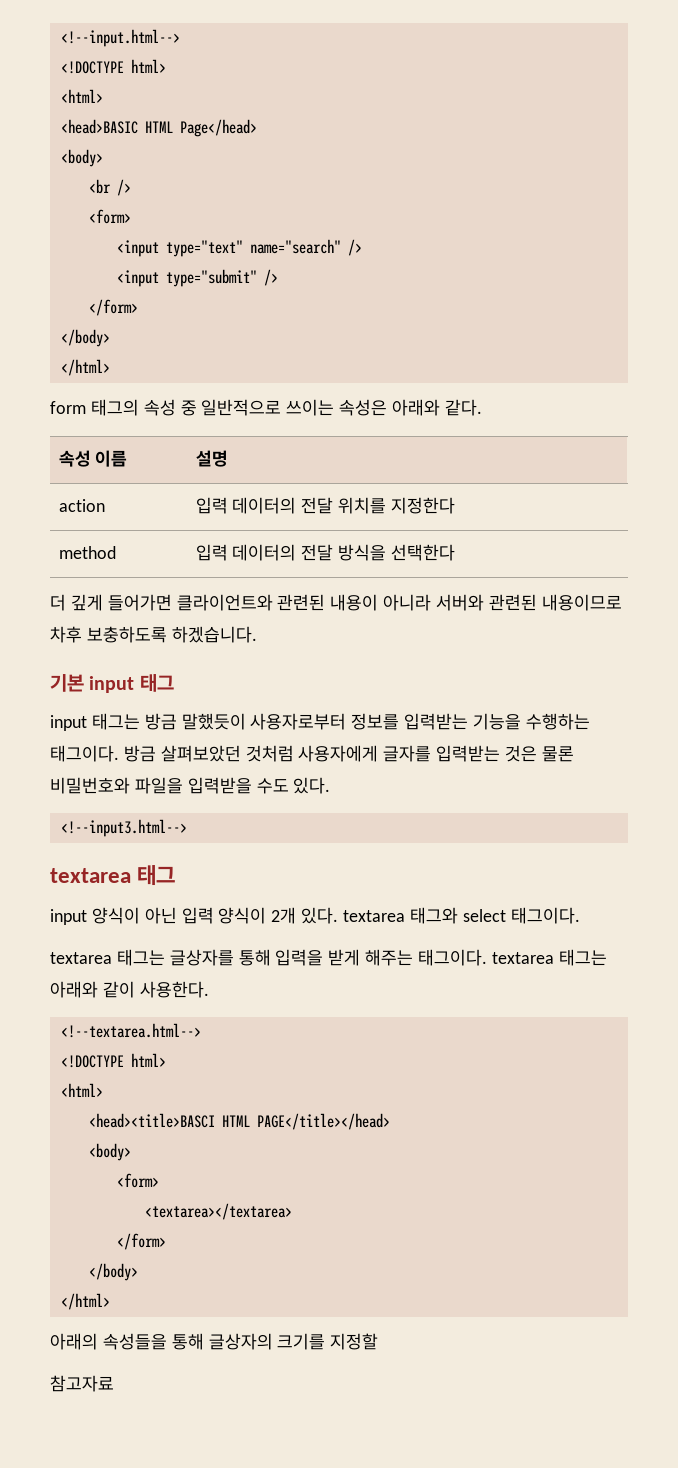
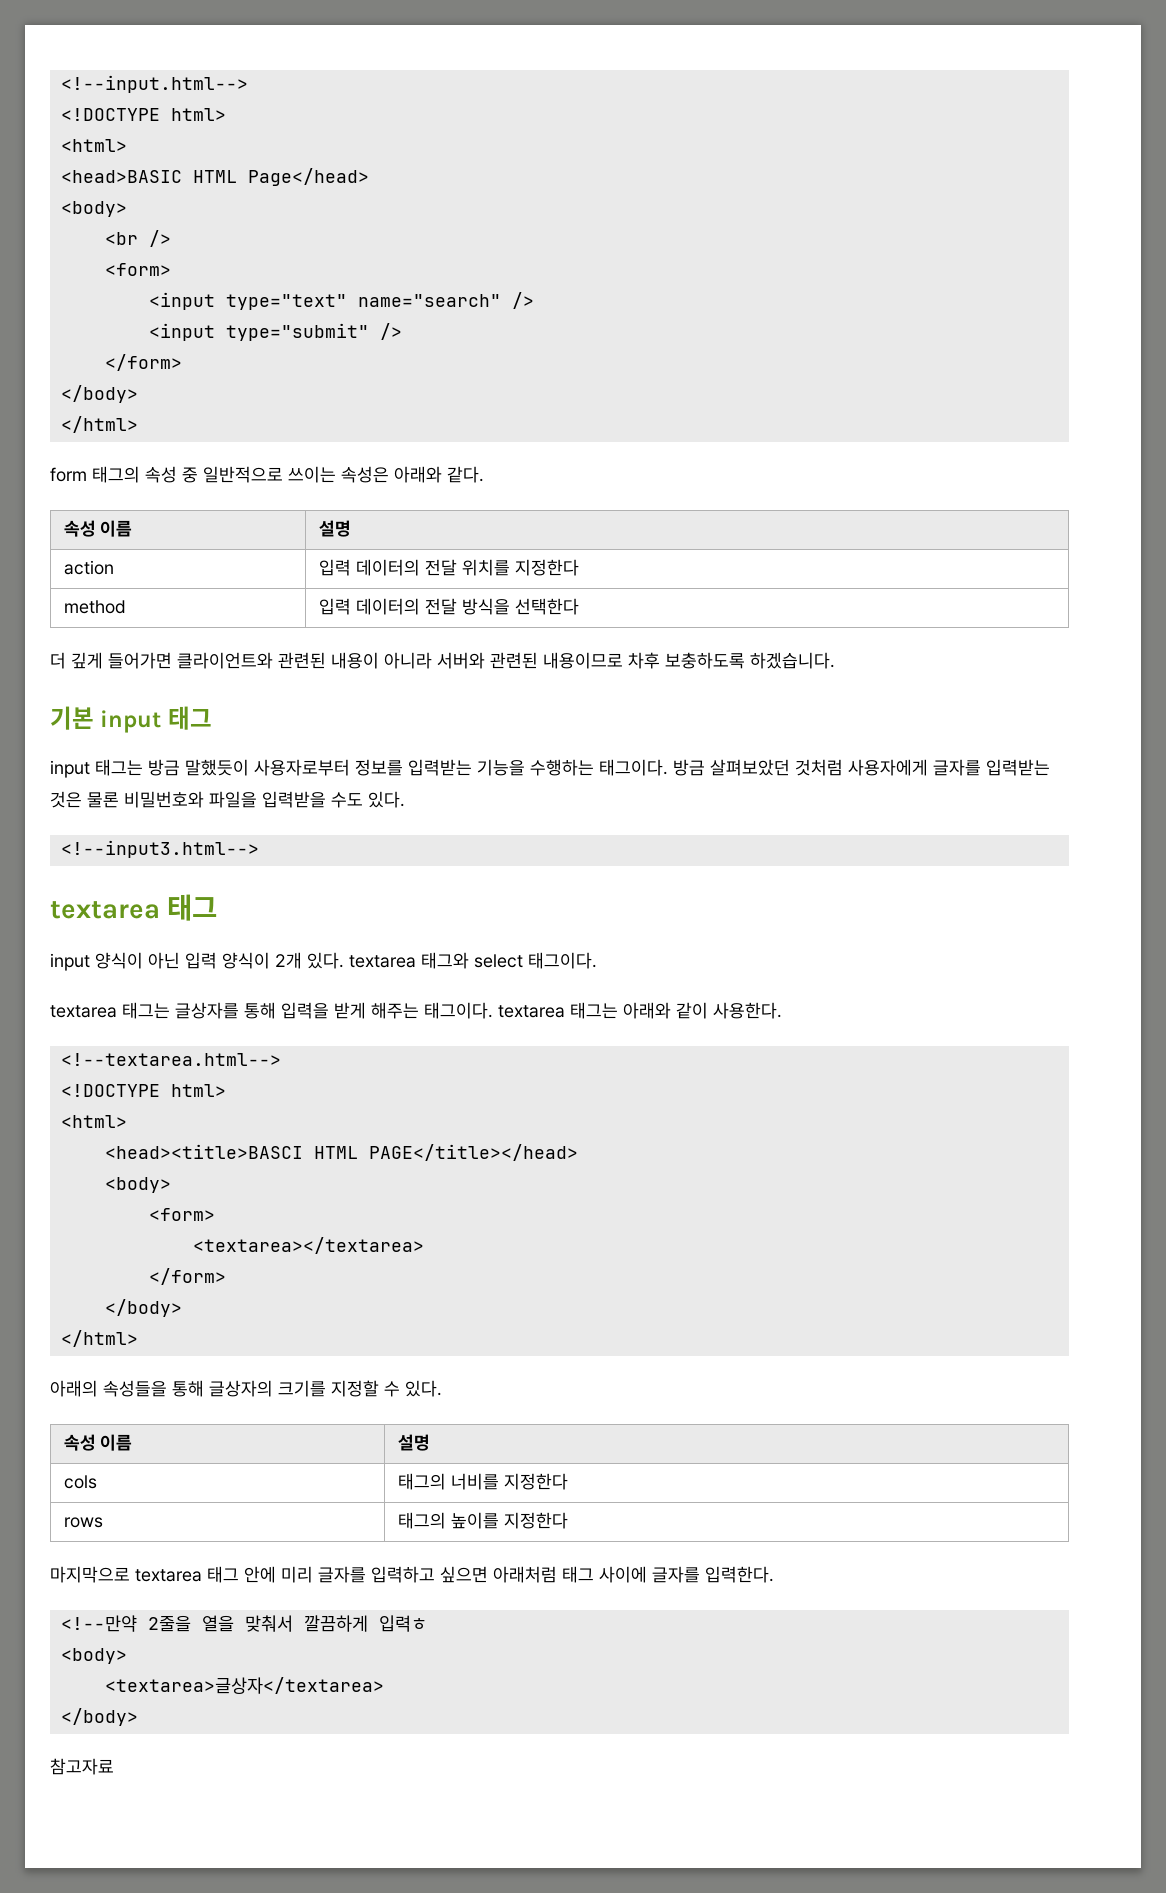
(379, 1341) none -> [384,1380,442,1397] [63,1434,133,1451] [397,1434,430,1451] [63,1475,97,1489] [397,1473,568,1490] [63,1517,103,1528] [397,1512,568,1529] [50,1566,774,1583] [60,1615,427,1632] [60,1648,127,1664] [104,1677,384,1694] [60,1708,138,1726] 수 있다. // 속성 이름 | 설명 // cols | 태그의 너비를 지정한다 // rows | 태그의 높이를 지정한다 // 마지막으로 textarea 태그 안에 미리 글자를 입력하고 싶으면 아래처럼 태그 사이에 글자를 입력한다. // <!--만약 2줄을 열을 맞춰서 깔끔하게 입력ㅎ // <body> // <textarea>글상자</textarea> // </body>

